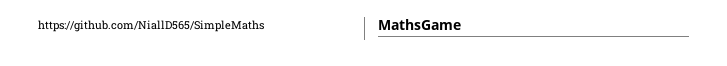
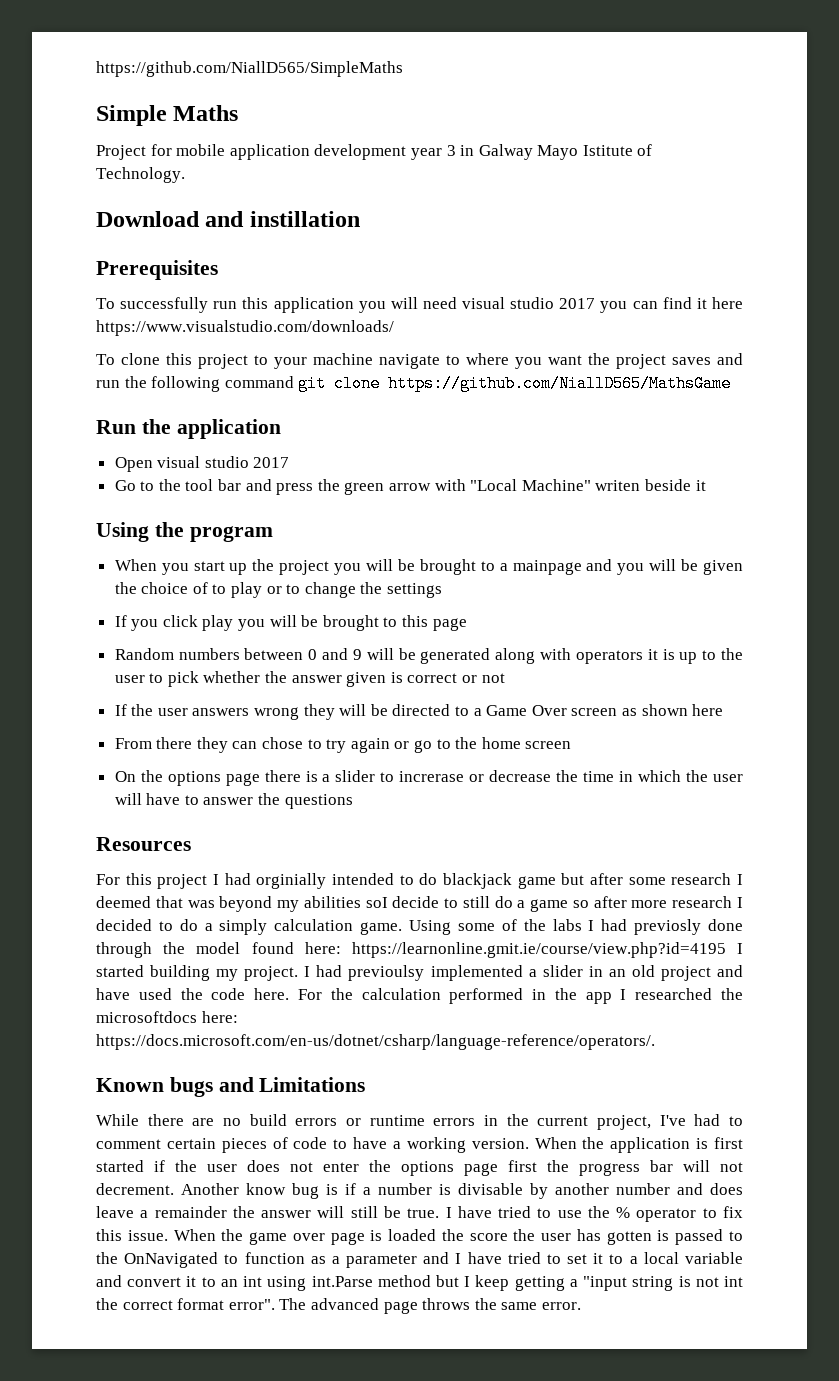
[378,19,461,30] MathsGame -> [96,105,239,126] [96,144,653,160] [96,167,185,183] [96,211,360,227] [96,260,218,280] [96,297,743,313] [96,320,394,336] [96,353,743,369] [96,375,732,392] [96,419,281,439] [114,456,290,472] [114,479,706,495] [96,522,273,542] [114,559,743,575] [114,582,443,598] [114,615,467,631] [114,648,743,664] [114,671,505,687] [114,704,724,720] [114,737,572,753] [114,770,743,786] [114,793,353,809] [96,837,191,851] [96,873,743,889] [96,896,743,912] [96,919,743,935] [96,942,743,958] [96,965,743,981] [96,988,744,1004] [96,1011,238,1023] [96,1034,655,1050] [96,1077,366,1097] [96,1114,743,1130] [96,1137,743,1153] [96,1160,743,1176] [96,1183,743,1199] [96,1206,744,1222] [96,1229,743,1245] [96,1252,743,1268] [96,1275,743,1291] [96,1298,581,1314] Simple Maths // Project for mobile application development year 3 in Galway Mayo Istitute of Technology. // Download and instillation // Prerequisites // To successfully run this application you will need visual studio 2017 you can find it here https://www.visualstudio.com/downloads/ // To clone this project to your machine navigate to where you want the project saves and run the following command git clone https://github.com/NiallD565/MathsGame // Run the application // Open visual studio 2017 // Go to the tool bar and press the green arrow with "Local Machine" writen beside it // Using the program // When you start up the project you will be brought to a mainpage and you will be given the choice of to play or to change the settings // If you click play you will be brought to this page // Random numbers between 0 and 9 will be generated along with operators it is up to the user to pick whether the answer given is correct or not // If the user answers wrong they will be directed to a Game Over screen as shown here // From there they can chose to try again or go to the home screen // On the options page there is a slider to increrase or decrease the time in which the user will have to answer the questions // Resources // For this project I had orginially intended to do blackjack game but after some research I deemed that was beyond my abilities soI decide to still do a game so after more research I decided to do a simply calculation game. Using some of the labs I had previosly done through the model found here: https://learnonline.gmit.ie/course/view.php?id=4195 I started building my project. I had previoulsy implemented a slider in an old project and have used the code here. For the calculation performed in the app I researched the microsoftdocs here: https://docs.microsoft.com/en-us/dotnet/csharp/language-reference/operators/. // Known bugs and Limitations // While there are no build errors or runtime errors in the current project, I've had to comment certain pieces of code to have a working version. When the application is first started if the user does not enter the options page first the progress bar will not decrement. Another know bug is if a number is divisable by another number and does leave a remainder the answer will still be true. I have tried to use the % operator to fix this issue. When the game over page is loaded the score the user has gotten is passed to the OnNavigated to function as a parameter and I have tried to set it to a local variable and convert it to an int using int.Parse method but I keep getting a "input string is not int the correct format error". The advanced page throws the same error.

